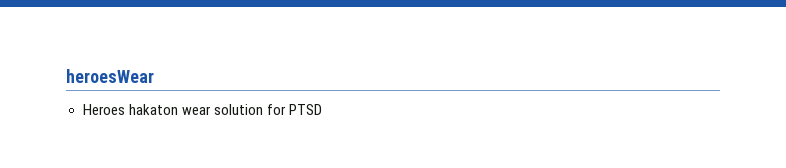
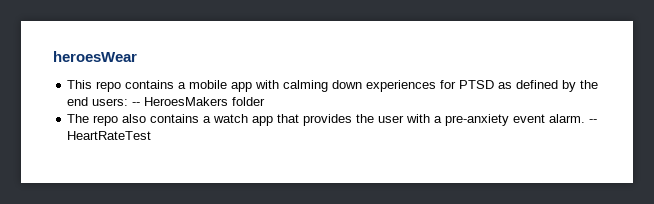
[82,104,322,115] Heroes hakaton wear solution for PTSD -> [67,80,599,92] [67,97,266,106] [67,114,598,126] [67,131,152,140] This repo contains a mobile app with calming down experiences for PTSD as defined by the end users: -- HeroesMakers folder // The repo also contains a watch app that provides the user with a pre-anxiety event alarm. -- HeartRateTest

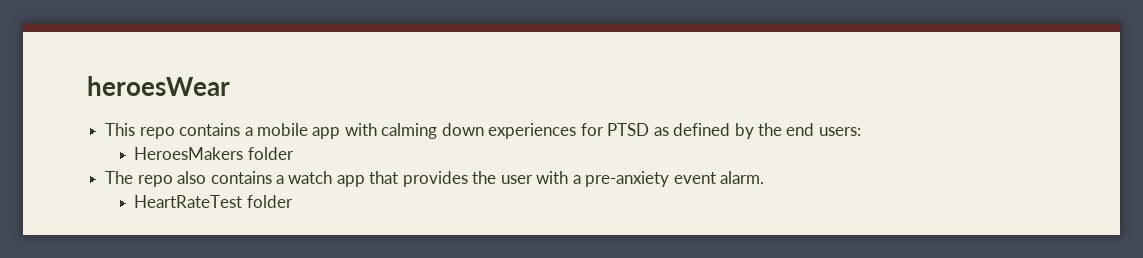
[132,102,141,106] -- -> (861, 131) //
[589,119,598,123] [67,131,152,140] -- HeartRateTest -> [134,195,293,208] // HeartRateTest folder

